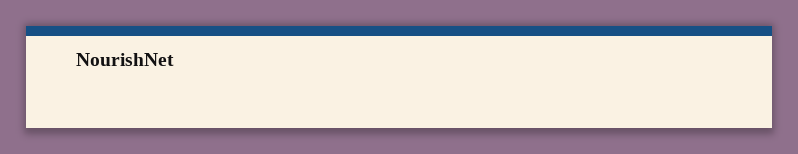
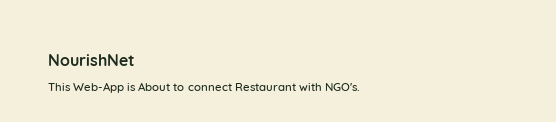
(174, 59) none -> [48,82,360,93] // This Web-App is About to connect Restaurant with NGO's.

